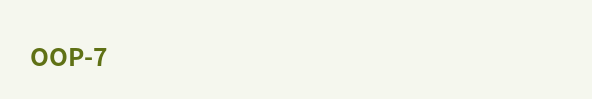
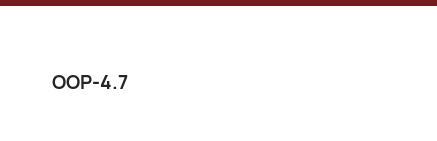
[30,48,107,66] OOP-7 -> [52,75,128,89] OOP-4.7

